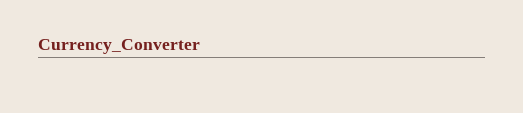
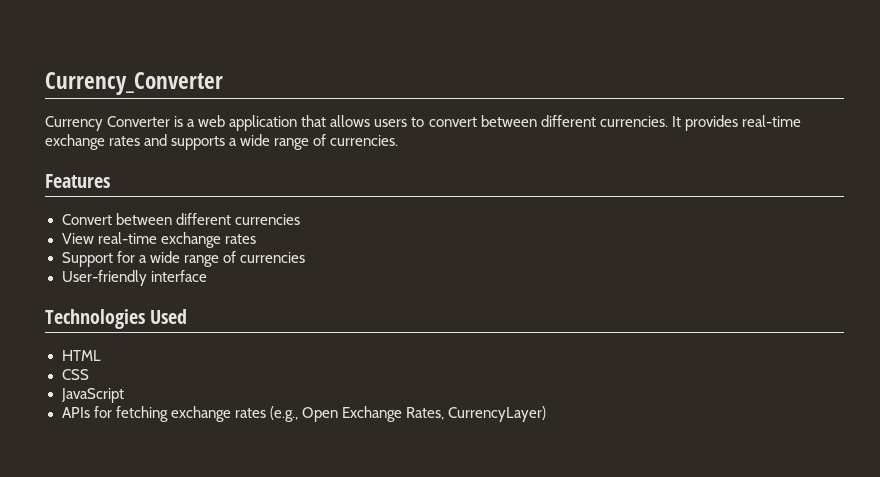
(200, 46) none -> [45,115,801,131] [45,134,399,150] [45,174,110,188] [61,213,300,225] [61,232,256,248] [61,251,305,267] [61,270,207,286] [45,309,188,329] [61,350,101,361] [61,369,89,380] [60,388,124,403] [61,406,546,422] // Currency Converter is a web application that allows users to convert between different currencies. It provides real-time exchange rates and supports a wide range of currencies. // Features // Convert between different currencies // View real-time exchange rates // Support for a wide range of currencies // User-friendly interface // Technologies Used // HTML // CSS // JavaScript // APIs for fetching exchange rates (e.g., Open Exchange Rates, CurrencyLayer)

